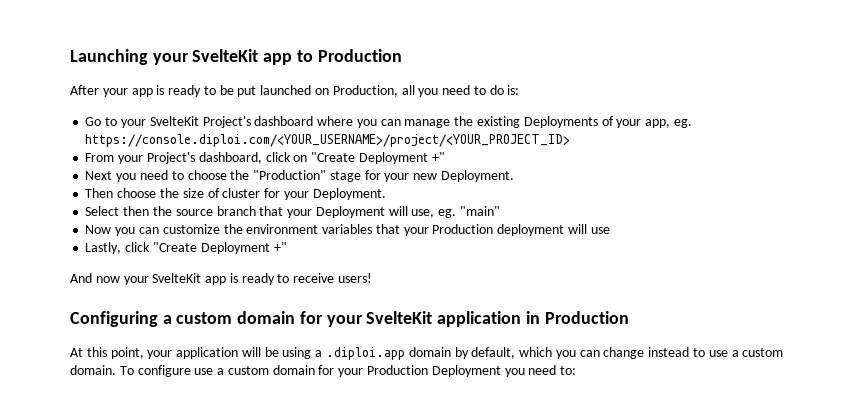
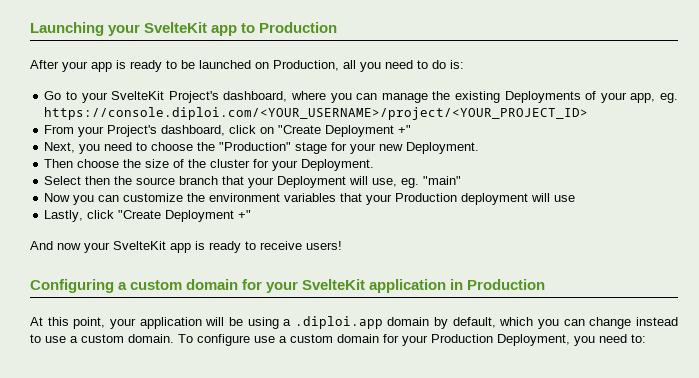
[237,86,257,97] put -> (195, 64) none
[254,116,314,126] dashboard -> [223,91,288,102] dashboard,
[85,171,113,180] Next -> [44,142,76,153] Next,
(220, 193) none -> [188,159,207,168] the
[431,365,501,377] Deployment -> [497,334,570,346] Deployment,

